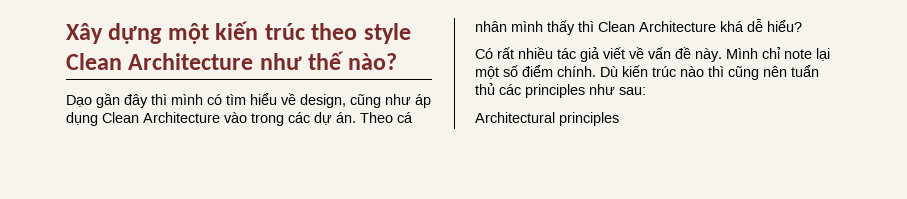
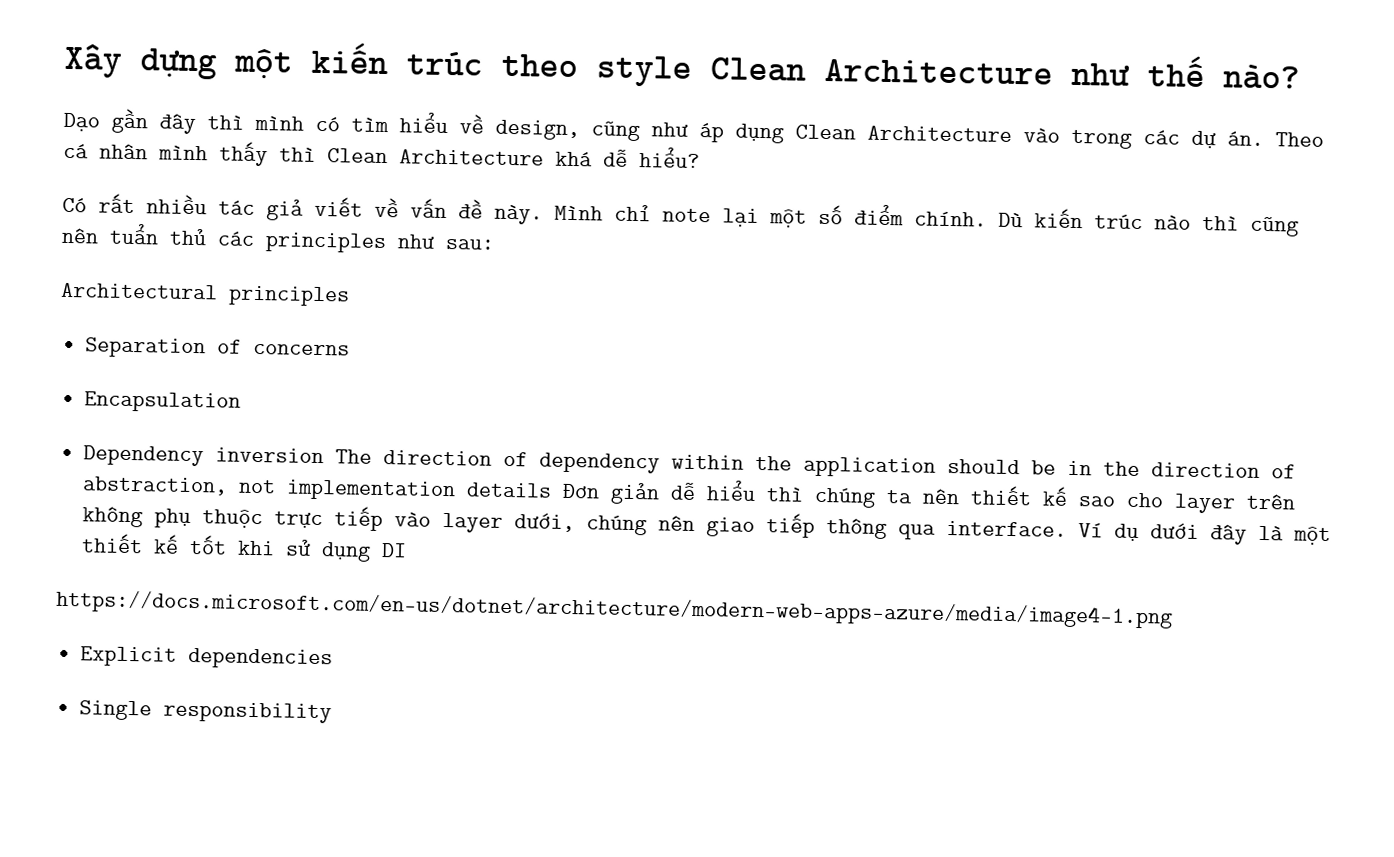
(619, 119) none -> [85,337,351,359] [84,391,242,413] [83,445,1297,479] [82,476,1297,514] [82,506,1332,546] [81,533,408,562] [56,589,1173,629] [80,646,334,670] [79,700,333,724] // Separation of concerns // Encapsulation // Dependency inversion The direction of dependency within the application should be in the direction of abstraction, not implementation details Đơn giản dễ hiểu thì chúng ta nên thiết kế sao cho layer trên không phụ thuộc trực tiếp vào layer dưới, chúng nên giao tiếp thông qua interface. Ví dụ dưới đây là một thiết kế tốt khi sử dụng DI // https://docs.microsoft.com/en-us/dotnet/architecture/modern-web-apps-azure/media/image4-1.png // Explicit dependencies // Single responsibility

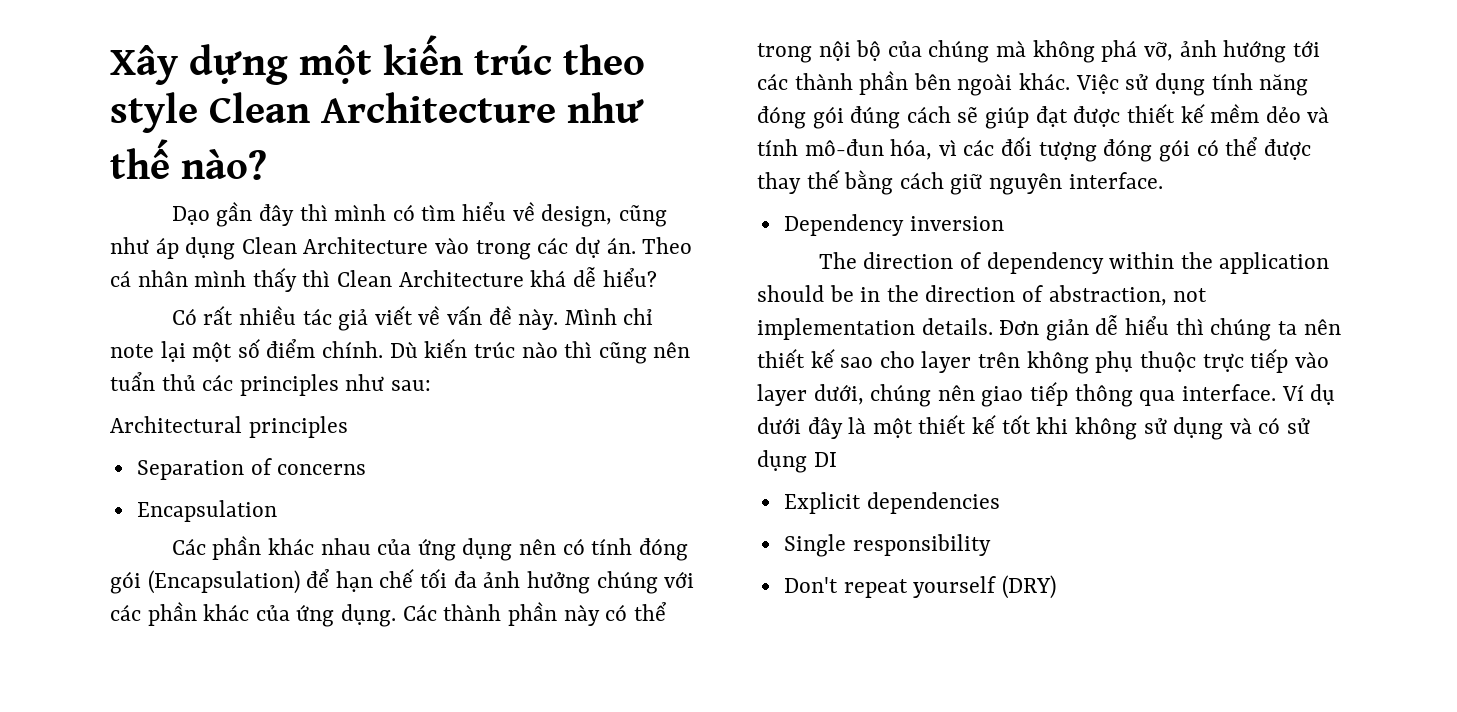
(242, 402) none -> [171,536,688,561] [110,569,695,594] [110,602,666,627] [757,40,1320,63] [757,71,1309,96] [757,104,1330,129] [757,137,1311,162] [757,170,1163,195] // Các phần khác nhau của ứng dụng nên có tính đóng gói (Encapsulation) để hạn chế tối đa ảnh hưởng chúng với các phần khác của ứng dụng. Các thành phần này có thể trong nội bộ của chúng mà không phá vỡ, ảnh hướng tới các thành phần bên ngoài khác. Việc sử dụng tính năng đóng gói đúng cách sẽ giúp đạt được thiết kế mềm dẻo và tính mô-đun hóa, vì các đối tượng đóng gói có thể được thay thế bằng cách giữ nguyên interface.
(325, 455) none -> (1004, 223) //
[466,482,553,498] details -> [921,318,993,335] details.
(276, 548) none -> [1074,417,1281,440] không sử dụng và có
[56,589,1173,629] // https://docs.microsoft.com/en-us/dotnet/architecture/modern-web-apps-azure/media/image4-1.png -> (837, 459) none
(333, 712) none -> [783,575,1056,599] // Don't repeat yourself (DRY)

